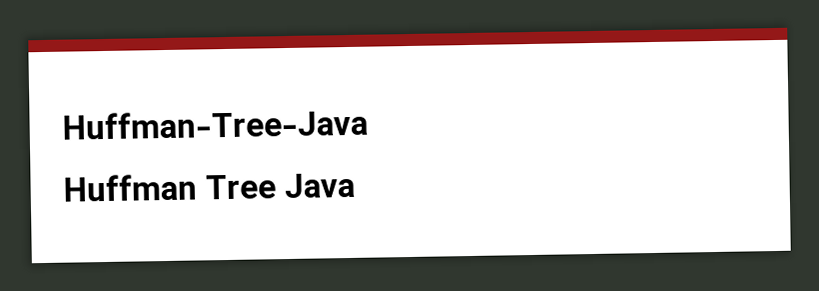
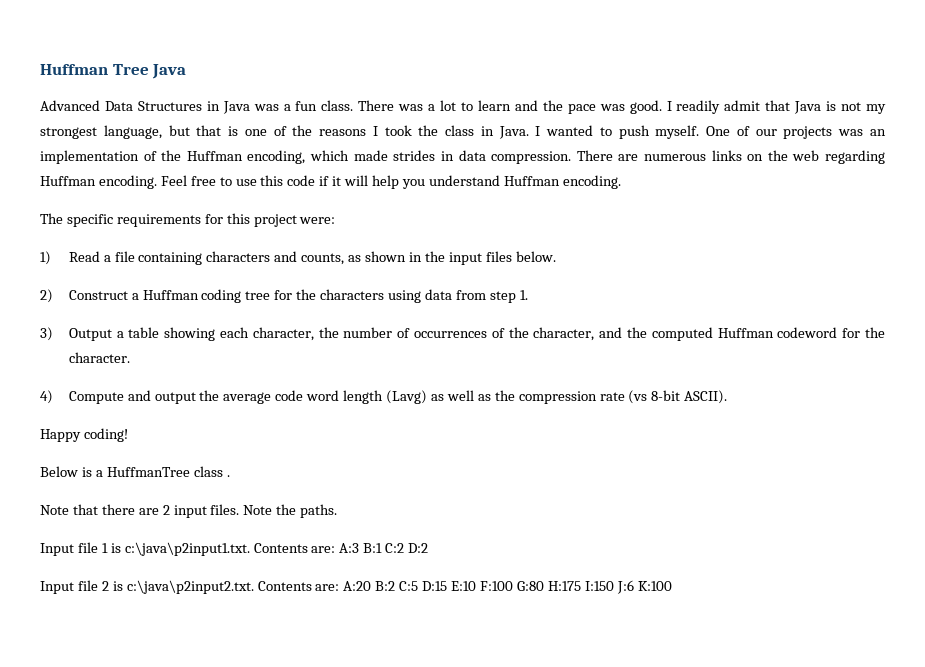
[62,108,368,140] Huffman-Tree-Java // -> (40, 69) none
(355, 185) none -> [40,100,887,114] [40,125,886,139] [40,150,885,164] [40,175,621,189] [40,213,336,227] [40,251,556,265] [40,289,528,303] [40,327,885,341] [68,352,130,363] [40,390,728,404] [40,428,128,442] [40,466,230,477] [40,504,338,518] [40,542,429,556] [40,580,672,594] // Advanced Data Structures in Java was a fun class. There was a lot to learn and the pace was good. I readily admit that Java is not my strongest language, but that is one of the reasons I took the class in Java. I wanted to push myself. One of our projects was an implementation of the Huffman encoding, which made strides in data compression. There are numerous links on the web regarding Huffman encoding. Feel free to use this code if it will help you understand Huffman encoding. // The specific requirements for this project were: // 1) Read a file containing characters and counts, as shown in the input files below. // 2) Construct a Huffman coding tree for the characters using data from step 1. // 3) Output a table showing each character, the number of occurrences of the character, and the computed Huffman codeword for the character. // 4) Compute and output the average code word length (Lavg) as well as the compression rate (vs 8-bit ASCII). // Happy coding! // Below is a HuffmanTree class . // Note that there are 2 input files. Note the paths. // Input file 1 is c:\java\p2input1.txt. Contents are: A:3 B:1 C:2 D:2 // Input file 2 is c:\java\p2input2.txt. Contents are: A:20 B:2 C:5 D:15 E:10 F:100 G:80 H:175 I:150 J:6 K:100

